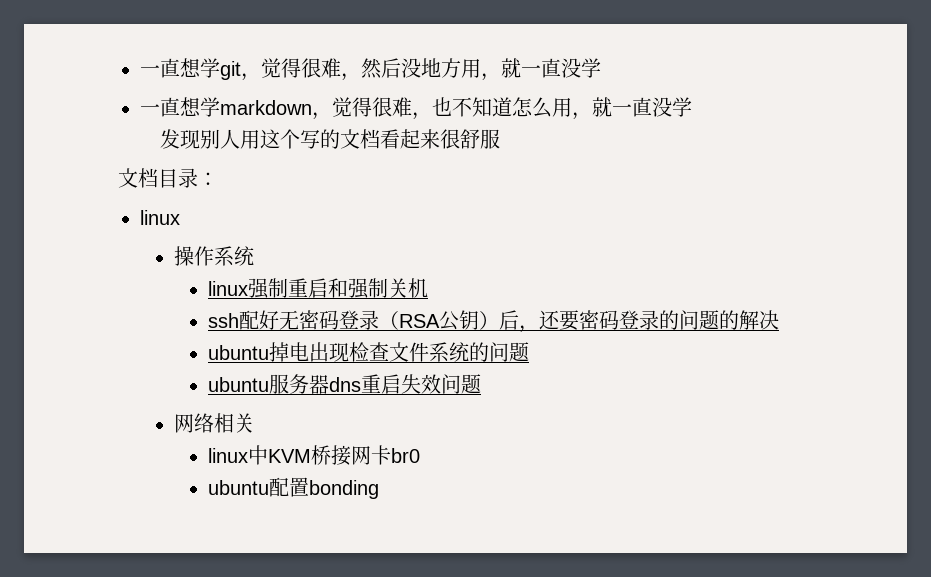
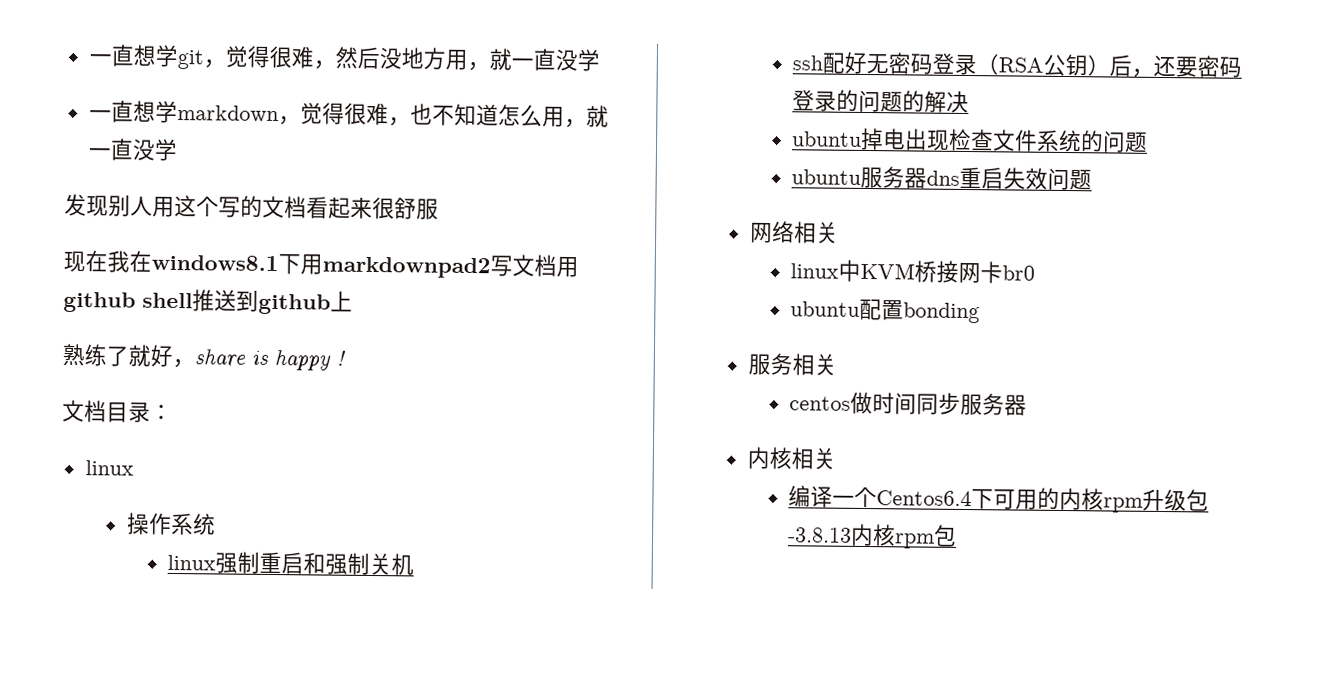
(501, 139) none -> [63,250,579,279] [63,289,353,315] [62,343,346,371] // 现在我在windows8.1下用markdownpad2写文档用github shell推送到github上 // 熟练了就好，share is happy !
(380, 489) none -> [747,353,837,376] [789,391,1028,416] [746,446,836,470] [788,485,1210,513] [788,523,958,549] // 服务相关 // centos做时间同步服务器 // 内核相关 // 编译一个Centos6.4下可用的内核rpm升级包-3.8.13内核rpm包

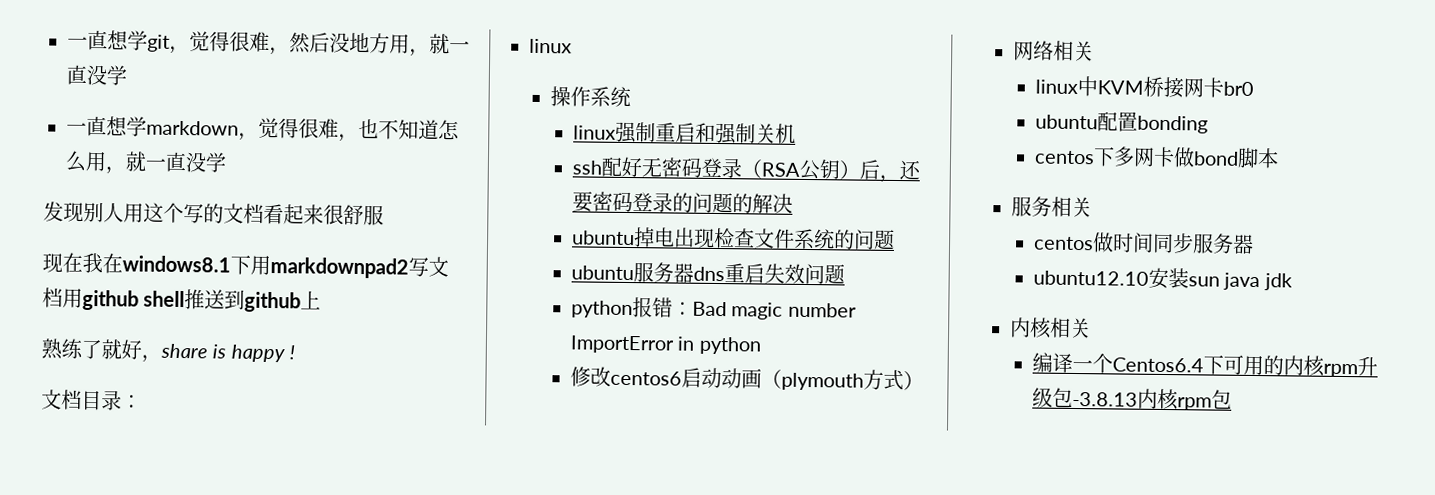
(1093, 180) none -> [570,297,857,320] [569,335,761,355] [569,366,924,391] // python报错：Bad magic number ImportError in python // 修改centos6启动动画（plymouth方式）
(981, 313) none -> [1033,146,1279,169] // centos下多网卡做bond脚本
(1028, 405) none -> [1032,267,1293,291] // ubuntu12.10安装sun java jdk

